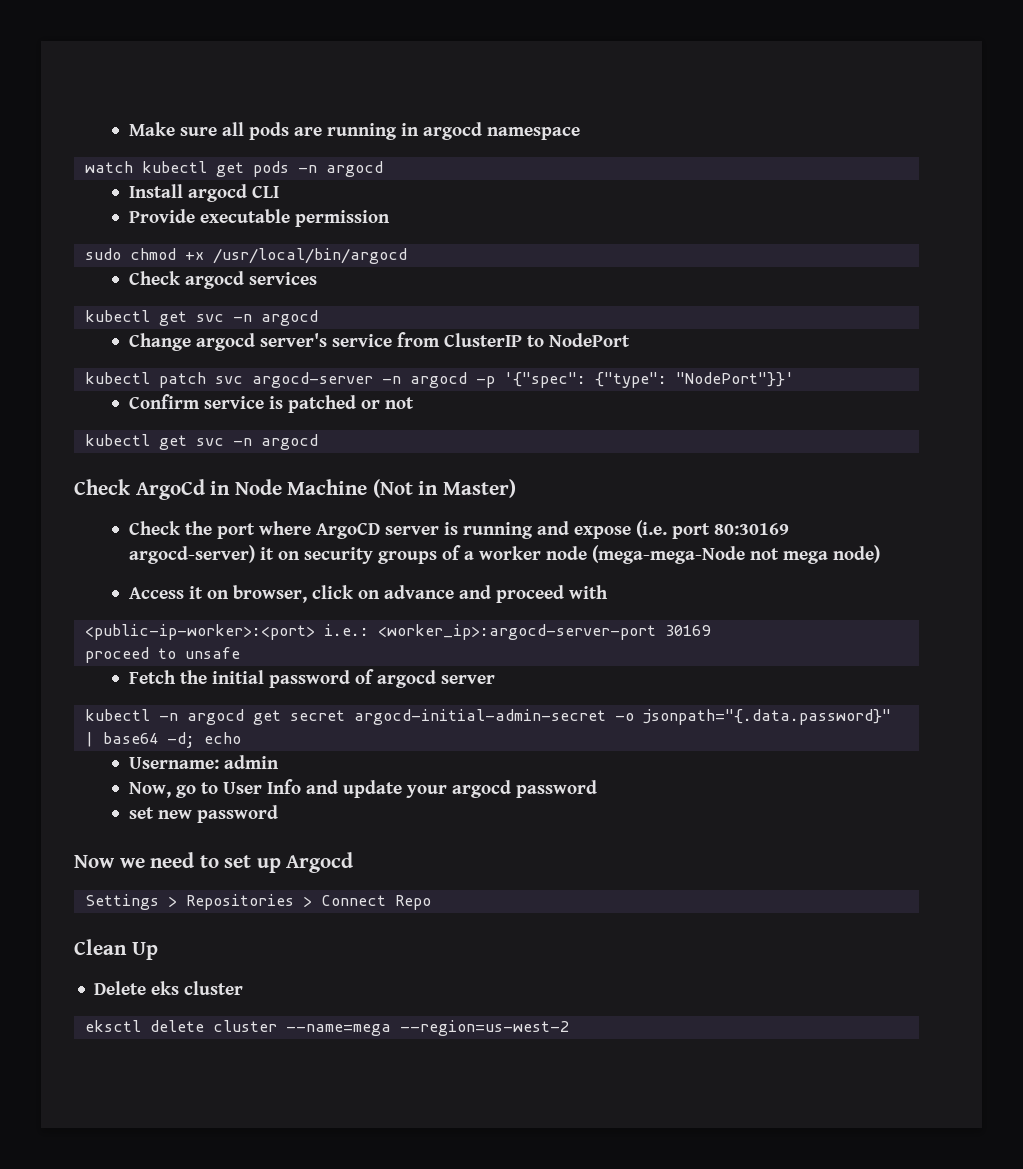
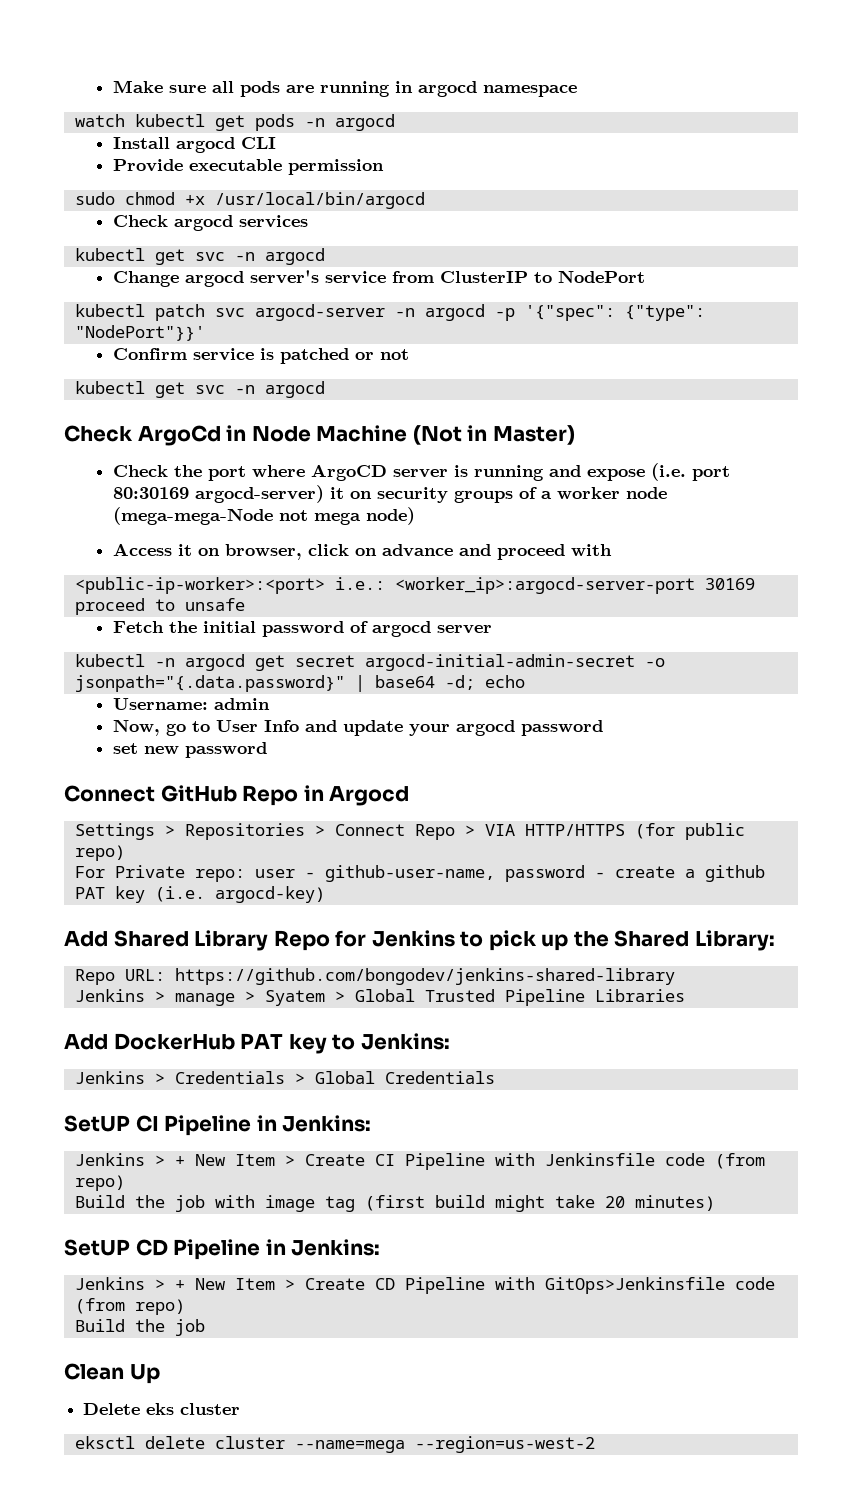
[74,852,281,873] Now we need to set up -> [64,785,324,806] Connect GitHub Repo in
(432, 902) none -> [464,823,745,840] [74,845,125,861] [74,865,765,882] [74,886,325,903] [64,930,775,951] [74,968,675,985] [74,989,685,1006] [64,1033,450,1054] [74,1071,495,1084] [64,1115,372,1136] [74,1153,765,1170] [74,1175,125,1191] [74,1195,715,1212] [64,1239,381,1260] [74,1277,775,1294] [74,1298,185,1315] [74,1319,205,1336] > VIA HTTP/HTTPS (for public repo) // For Private repo: user - github-user-name, password - create a github PAT key (i.e. argocd-key) // Add Shared Library Repo for Jenkins to pick up the Shared Library: // Repo URL: https://github.com/bongodev/jenkins-shared-library // Jenkins > manage > Syatem > Global Trusted Pipeline Libraries // Add DockerHub PAT key to Jenkins: // Jenkins > Credentials > Global Credentials // SetUP CI Pipeline in Jenkins: // Jenkins > + New Item > Create CI Pipeline with Jenkinsfile code (from repo) // Build the job with image tag (first build might take 20 minutes) // SetUP CD Pipeline in Jenkins: // Jenkins > + New Item > Create CD Pipeline with GitOps>Jenkinsfile code (from repo) // Build the job

